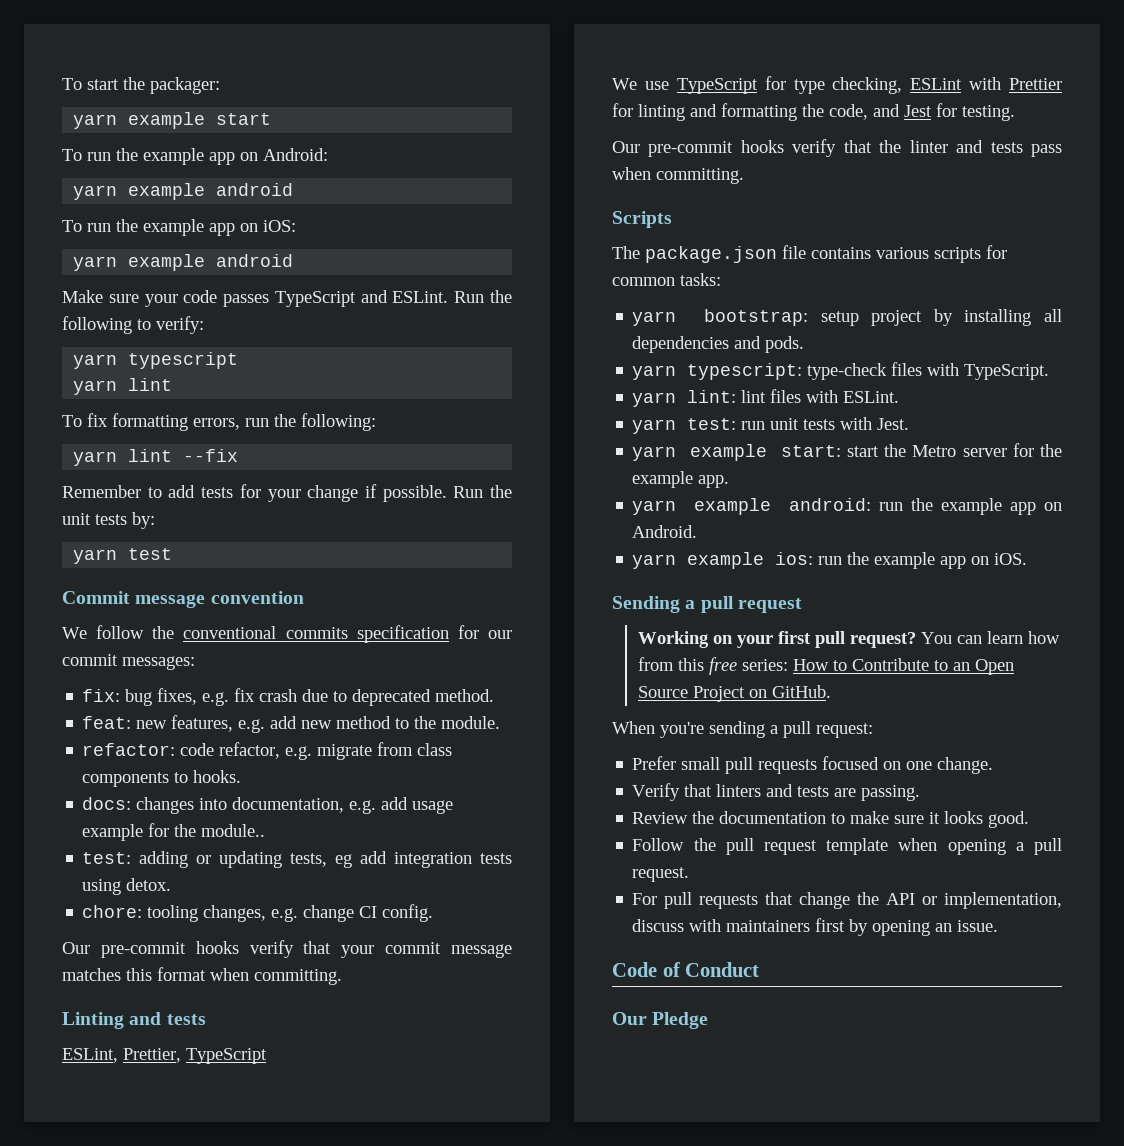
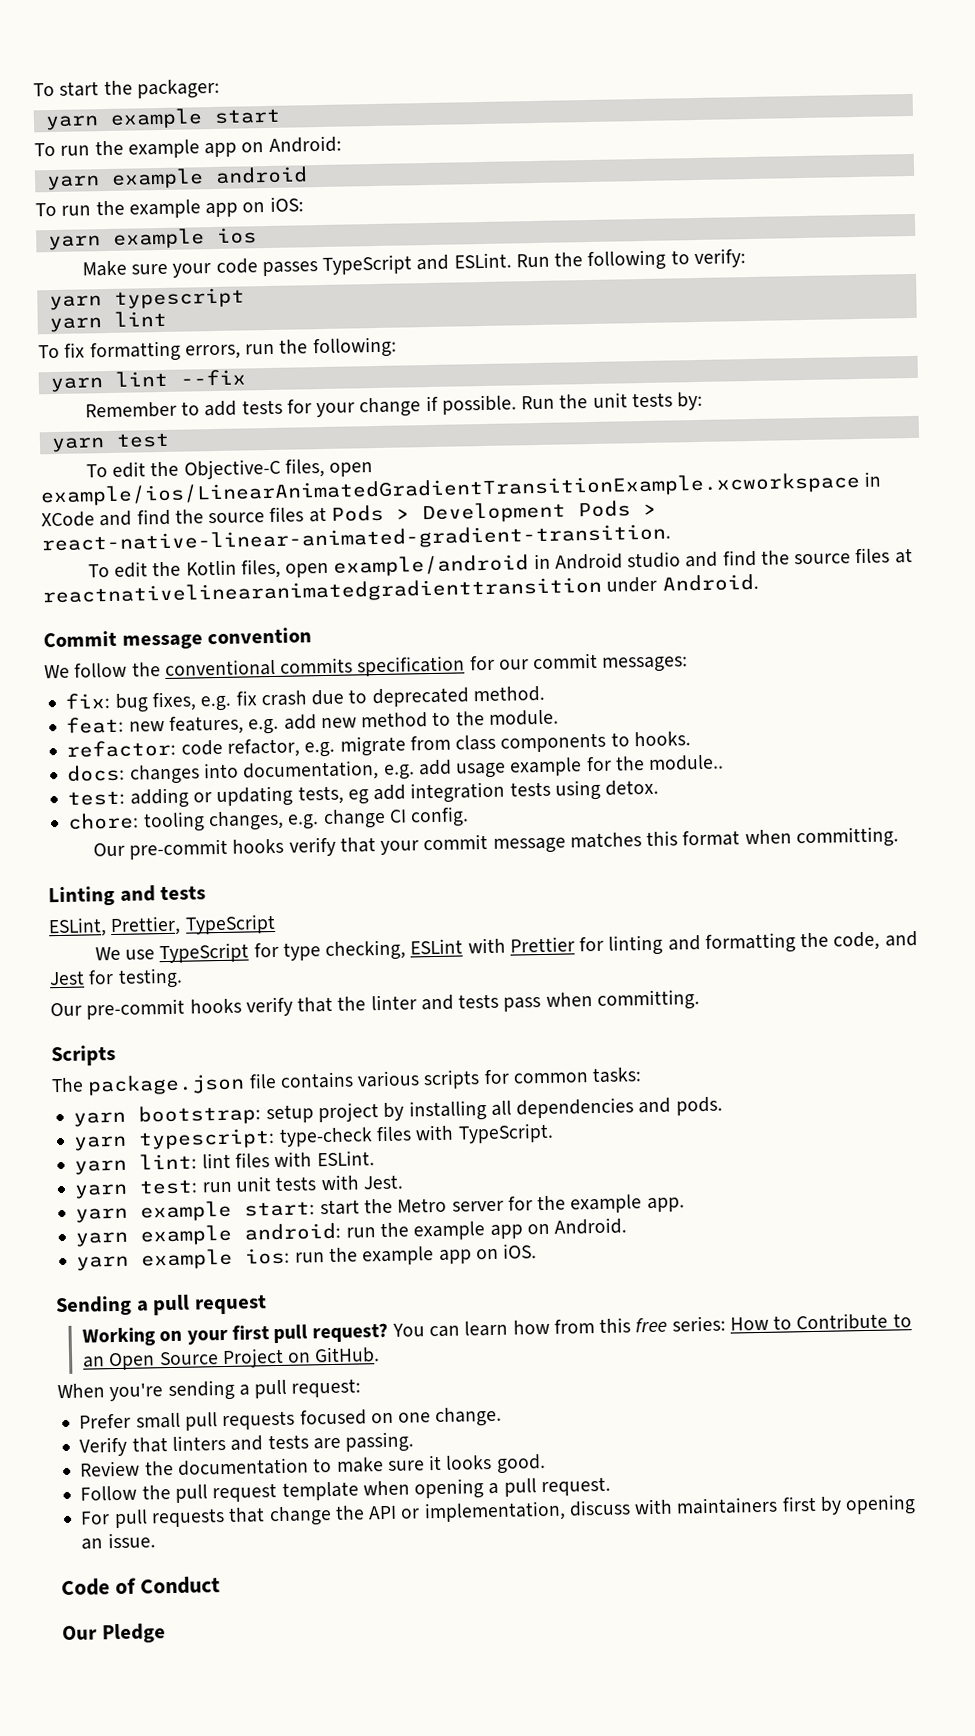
[216,254,294,267] android -> [216,227,257,244] ios
(173, 554) none -> [85,457,374,480] [40,471,882,507] [41,500,657,528] [41,523,671,555] [87,547,913,579] [42,573,759,607] // To edit the Objective-C files, open example/ios/LinearAnimatedGradientTransitionExample.xcworkspace in XCode and find the source files at Pods > Development Pods > react-native-linear-animated-gradient-transition. // To edit the Kotlin files, open example/android in Android studio and find the source files at reactnativelinearanimatedgradienttransition under Android.

